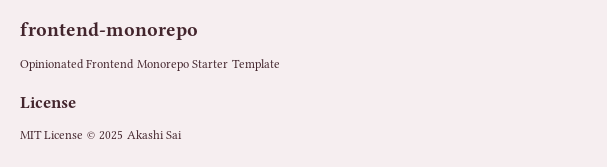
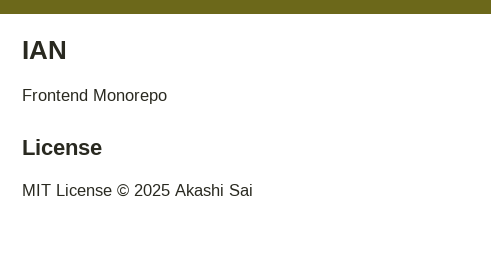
[20,22,198,40] [20,59,84,71] frontend-monorepo // Opinionated -> [22,41,67,59] IAN //
[192,59,280,71] Starter Template -> (167, 96) none

